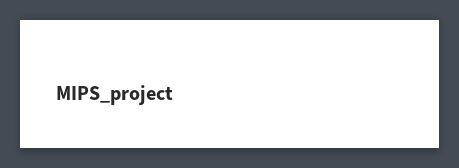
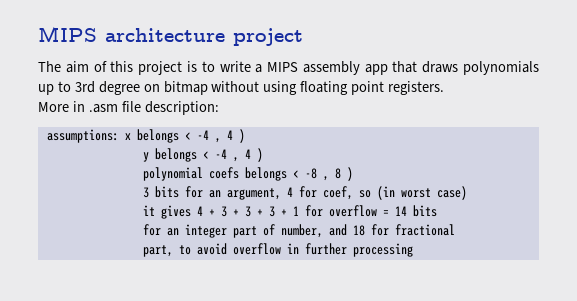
[56,85,173,105] MIPS_project -> [38,26,303,46] [38,61,539,75] [38,81,445,95] [38,101,219,115] [46,129,245,143] [142,148,263,162] [142,167,353,181] [142,186,467,200] [142,205,437,219] [142,224,455,238] [142,243,413,257] MIPS architecture project // The aim of this project is to write a MIPS assembly app that draws polynomials up to 3rd degree on bitmap without using floating point registers. // More in .asm file description: // assumptions: x belongs < -4 , 4 ) // y belongs < -4 , 4 ) // polynomial coefs belongs < -8 , 8 ) // 3 bits for an argument, 4 for coef, so (in worst case) // it gives 4 + 3 + 3 + 3 + 1 for overflow = 14 bits // for an integer part of number, and 18 for fractional // part, to avoid overflow in further processing

